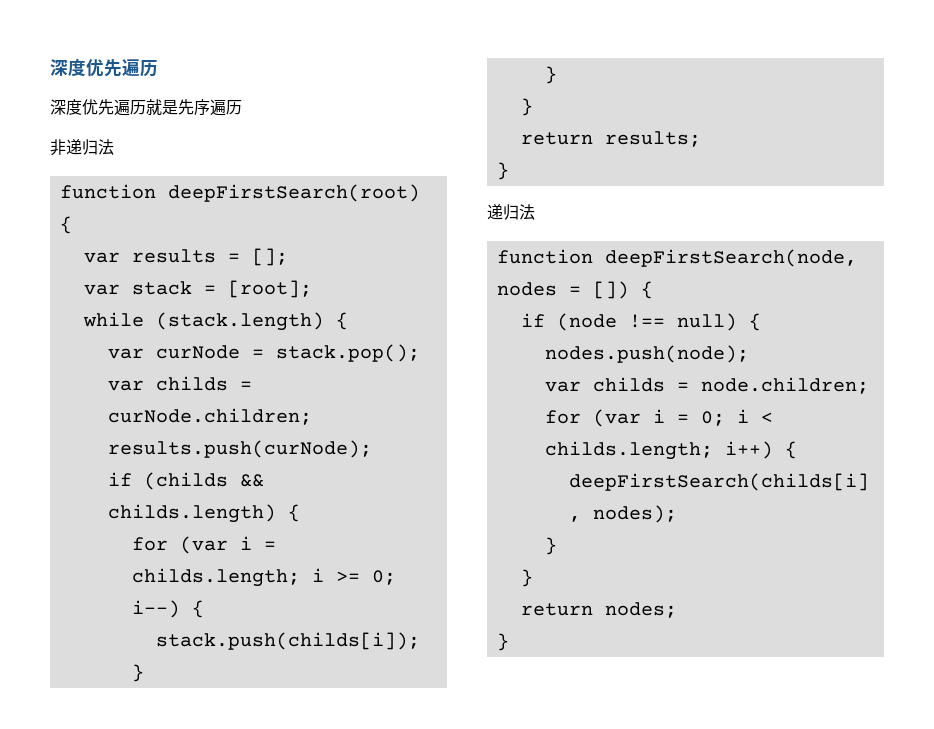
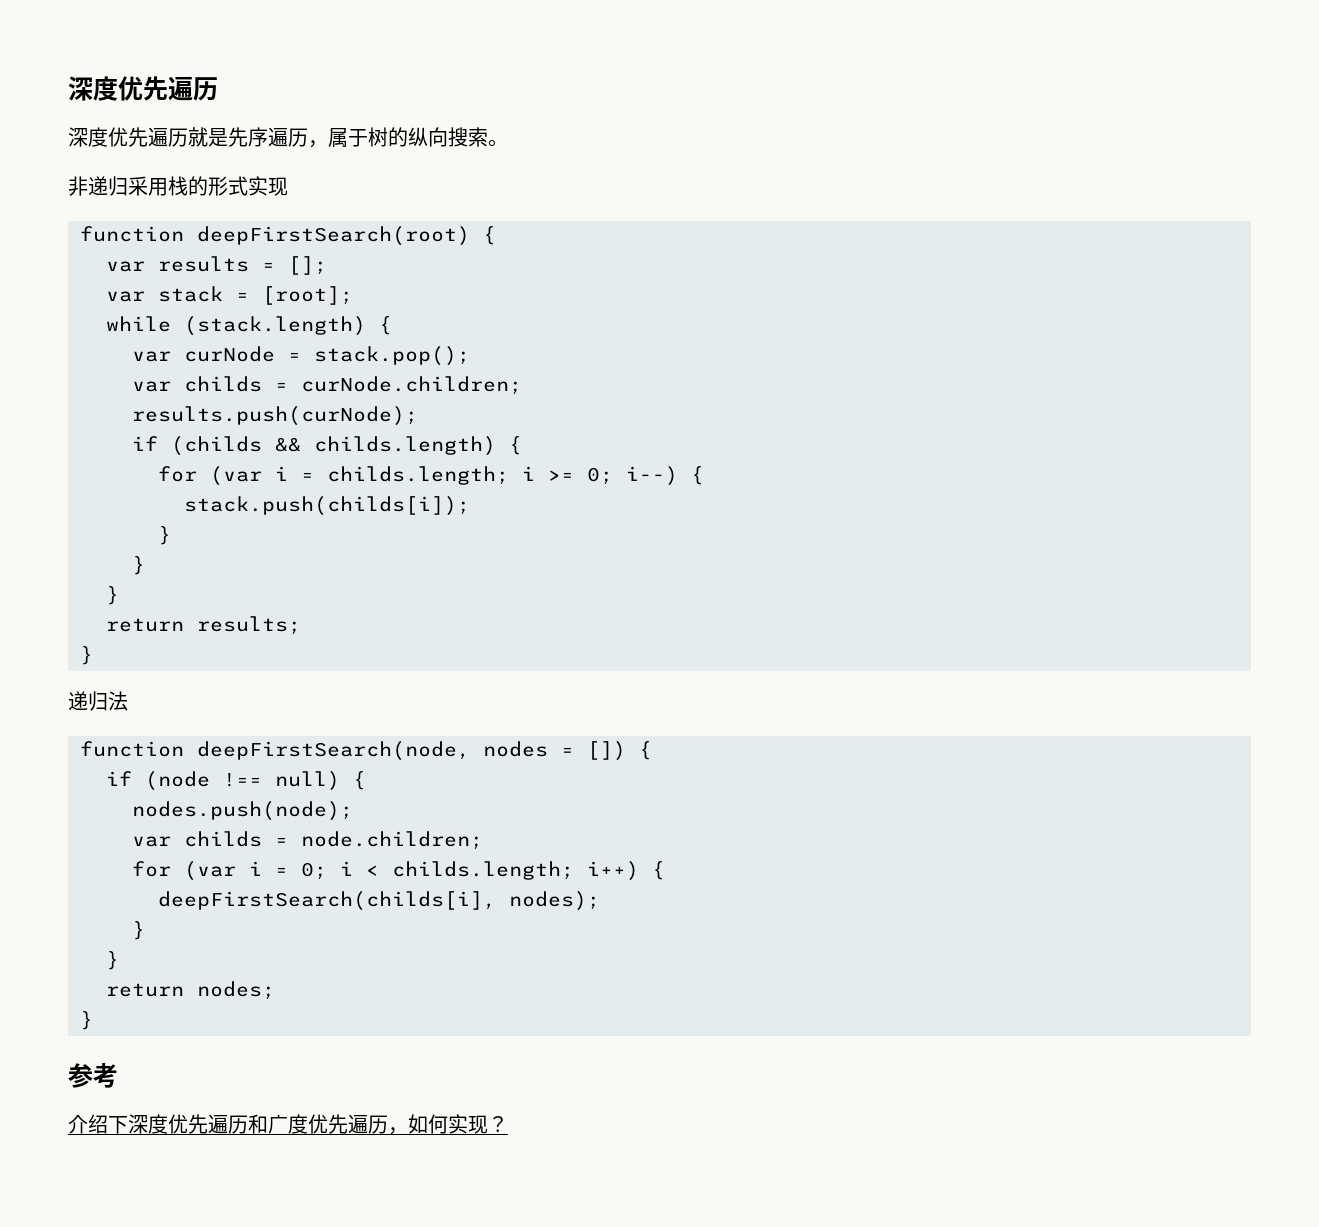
[50,139,114,156] // 非递归法 -> [308,127,508,148] [68,176,288,196] ，属于树的纵向搜索。 // 非递归采用栈的形式实现
(509, 642) none -> [68,1063,118,1088] [68,1114,508,1135] // 参考 // 介绍下深度优先遍历和广度优先遍历，如何实现？

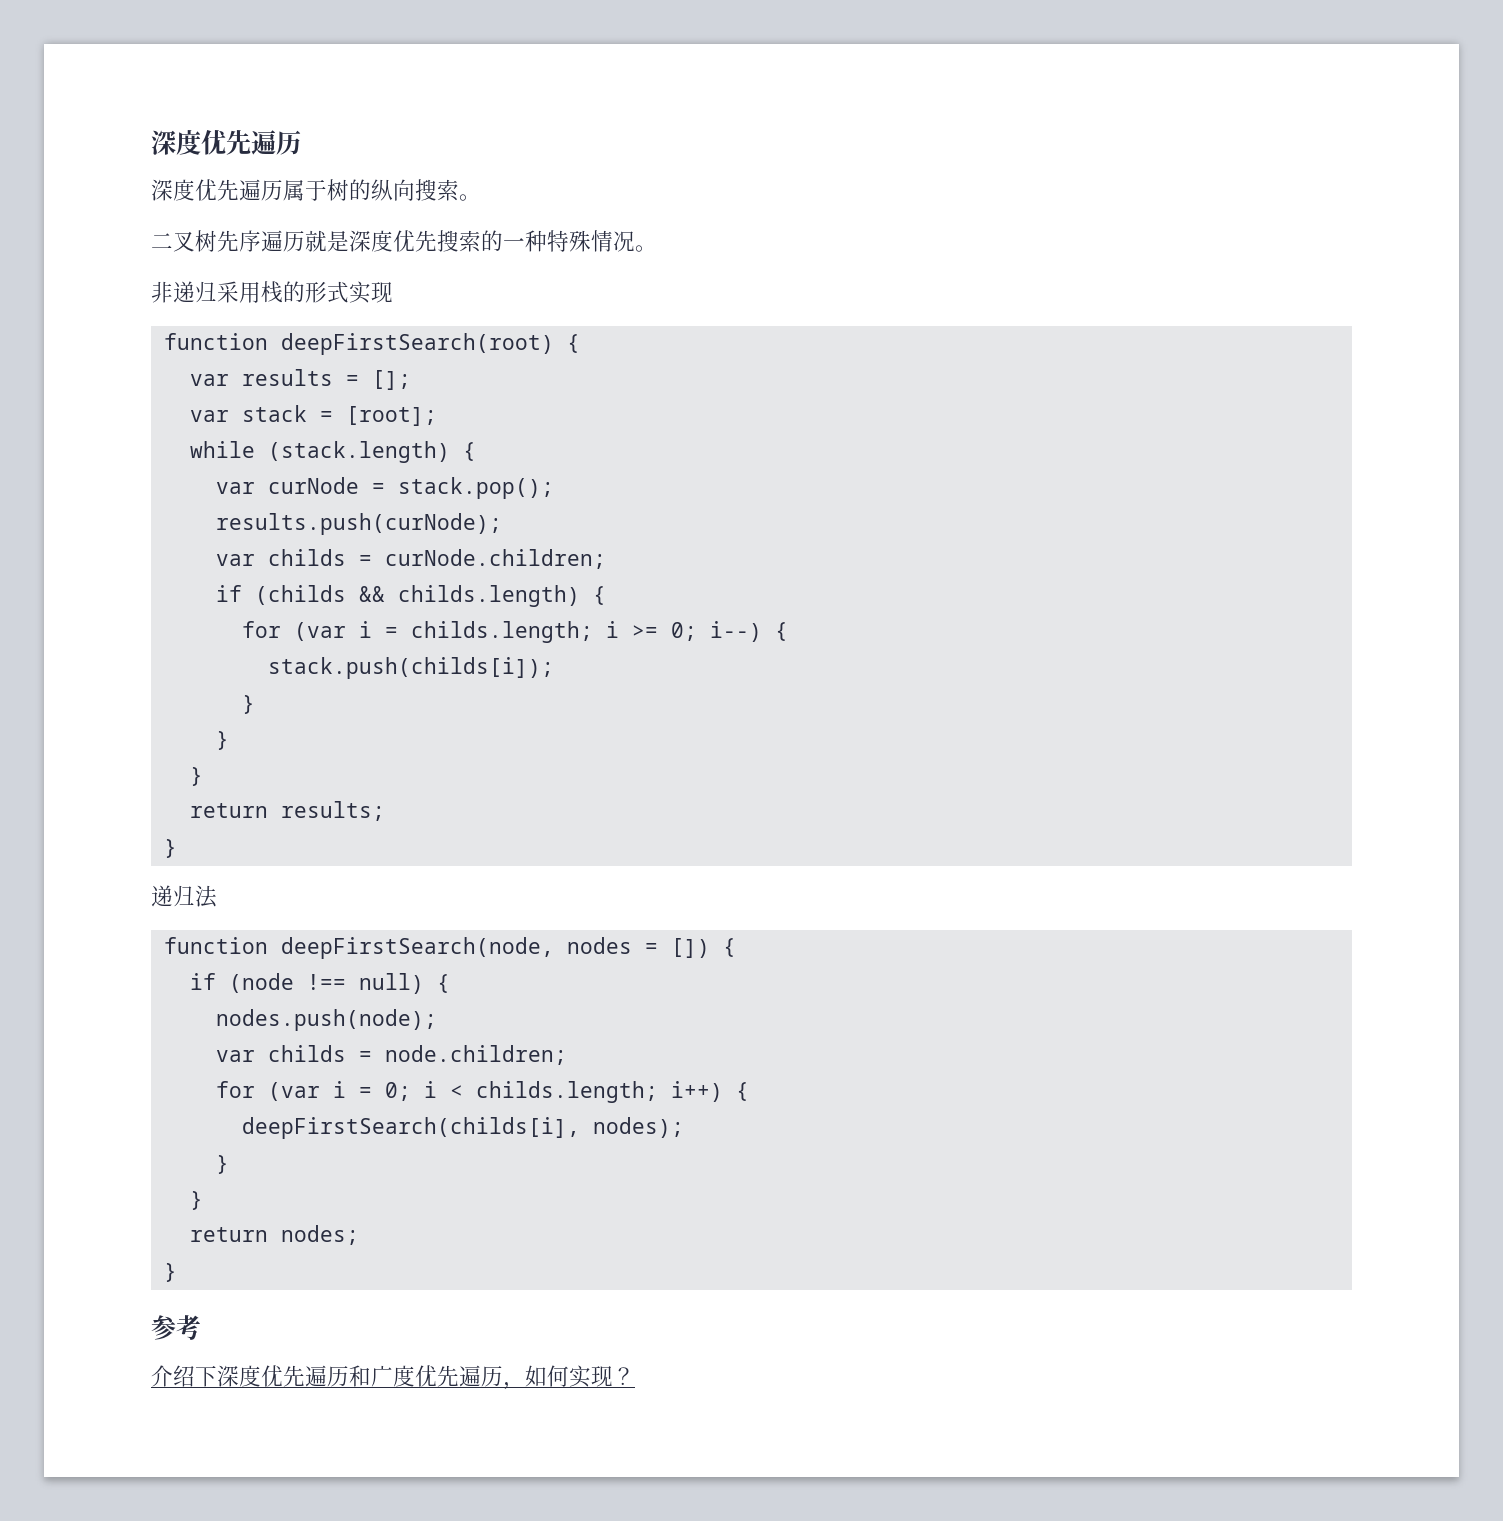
[188,127,328,148] 就是先序遍历， -> (283, 190) none
(508, 143) none -> [151,230,657,252] // 二叉树先序遍历就是深度优先搜索的一种特殊情况。
(470, 356) none -> [215,513,502,535] // results.push(curNode);
[132,406,418,426] // results.push(curNode); -> (606, 559) none

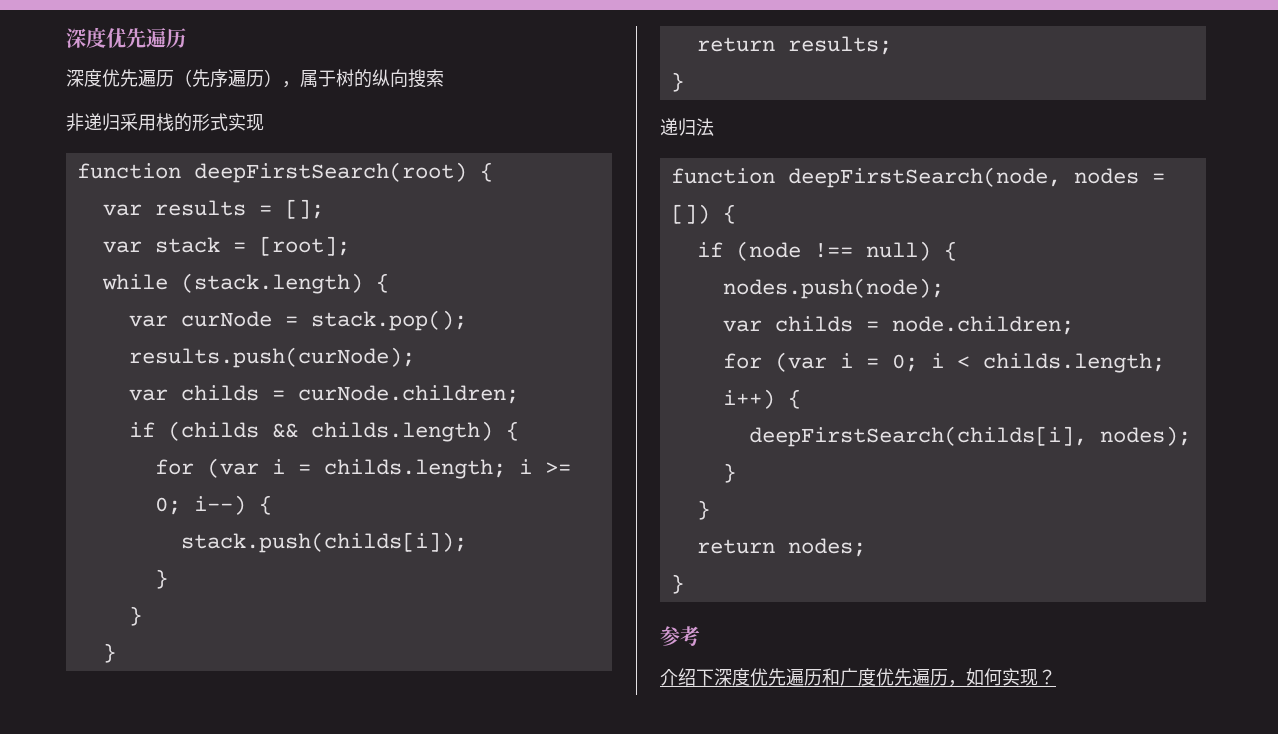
(283, 190) none -> [174,69,300,88] （先序遍历），
[459,194,481,201] [151,230,657,252] 。 // 二叉树先序遍历就是深度优先搜索的一种特殊情况。 -> (444, 78) none

